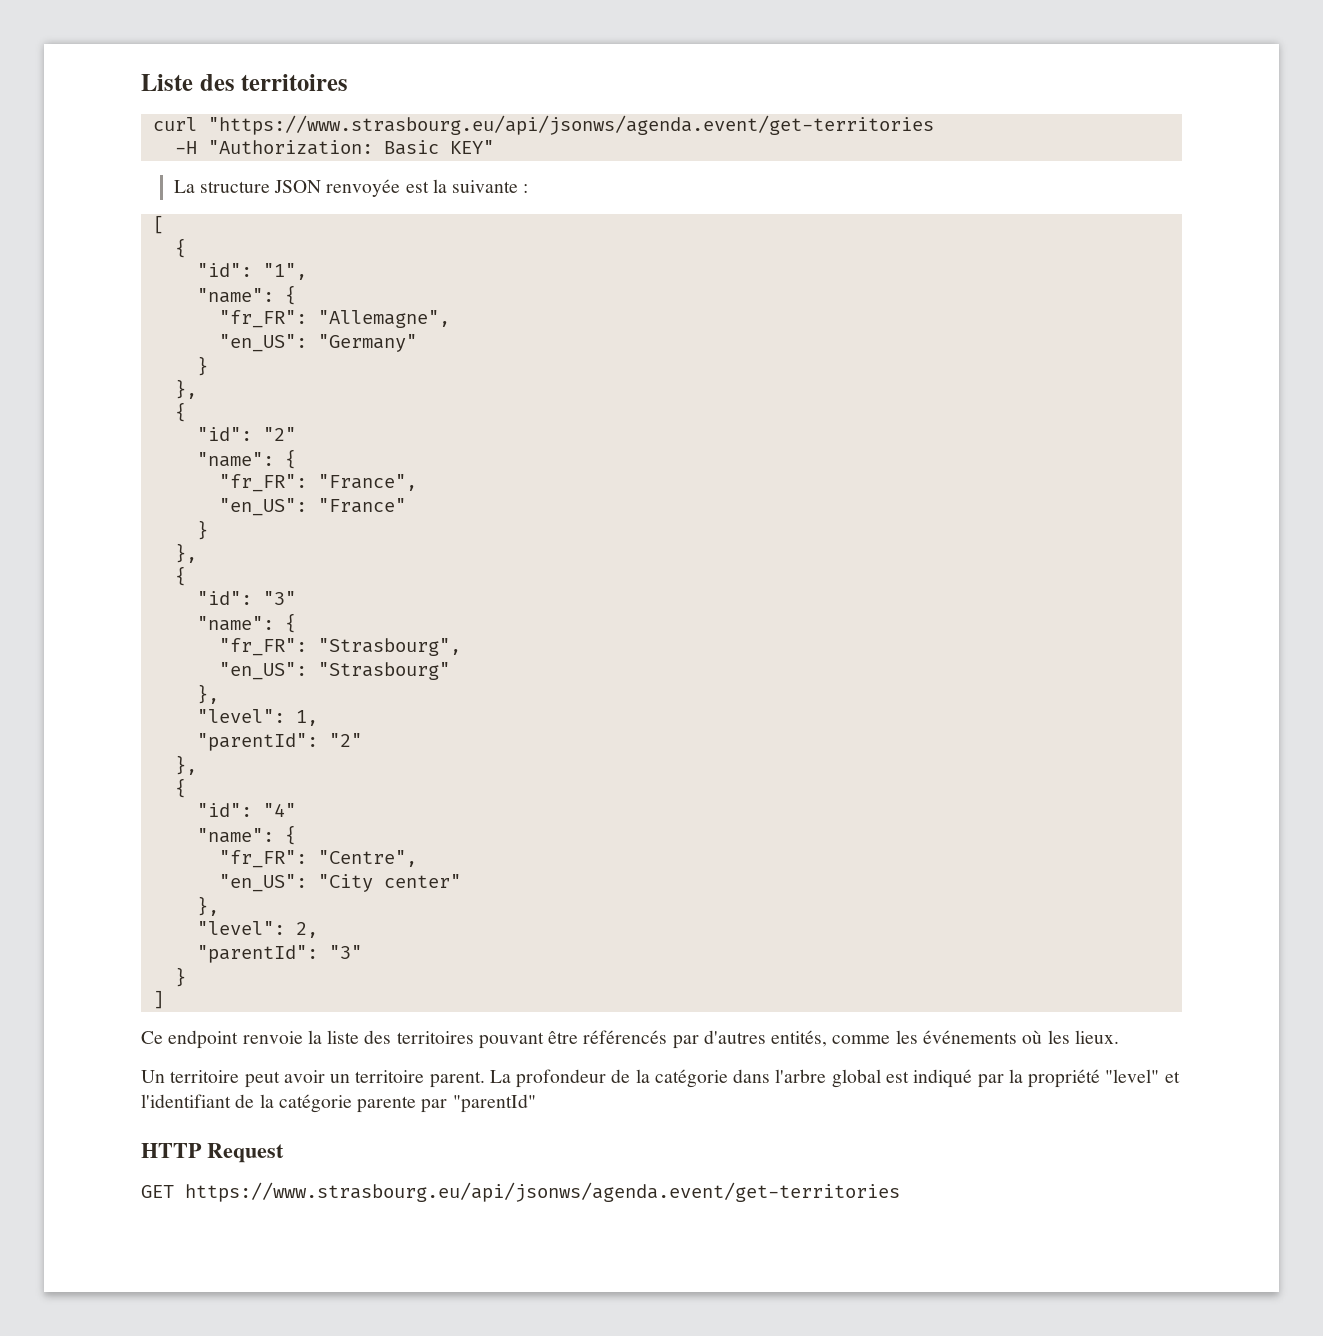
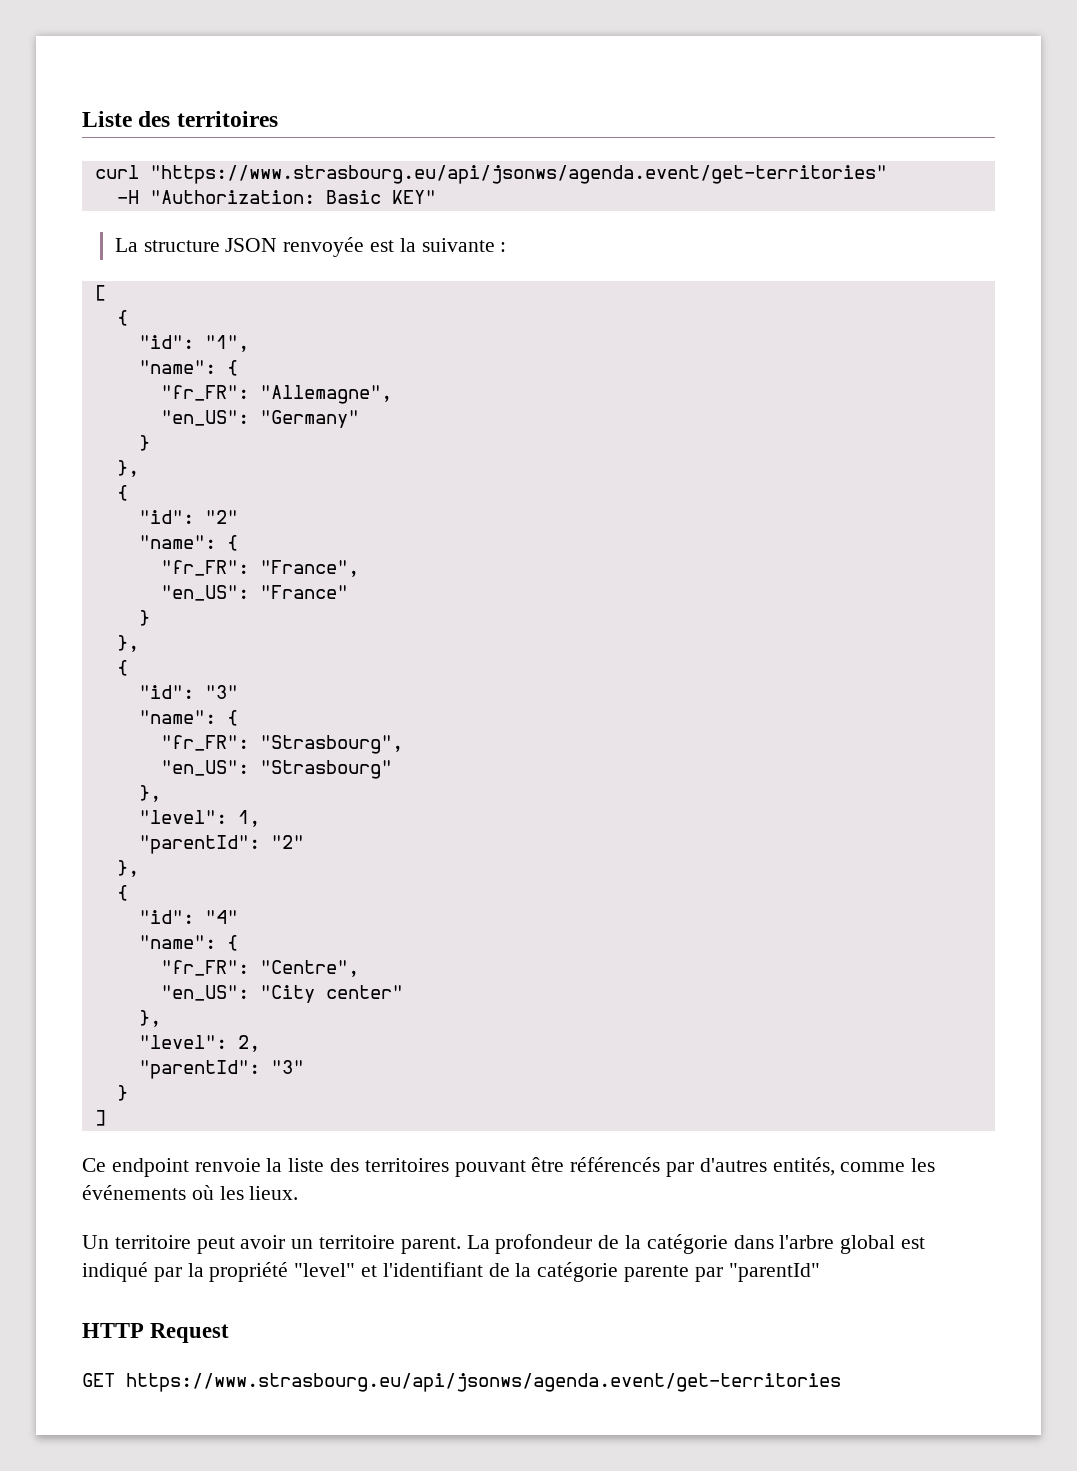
[207,115,934,135] "https://www.strasbourg.eu/api/jsonws/agenda.event/get-territories -> [149,165,887,184] "https://www.strasbourg.eu/api/jsonws/agenda.event/get-territories"

